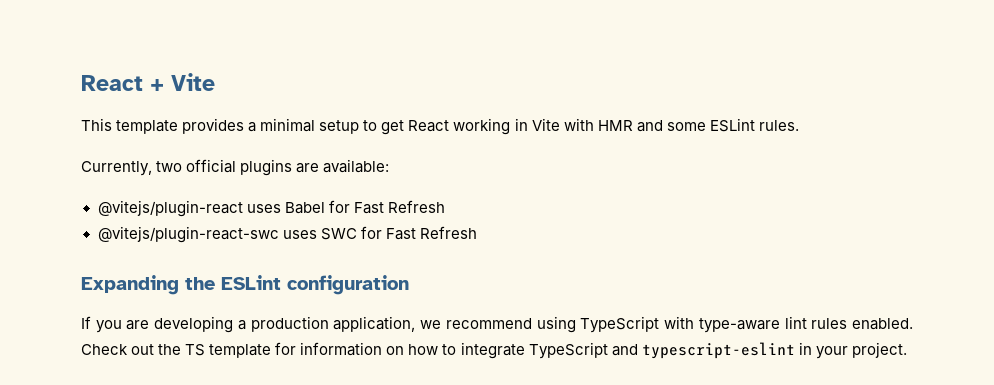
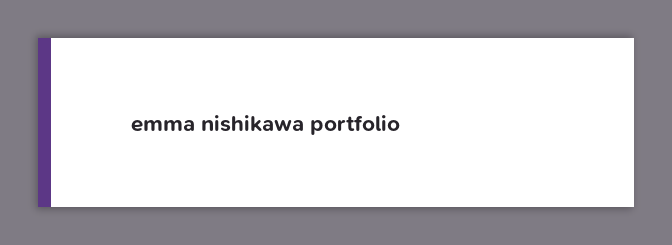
[81,73,215,91] [81,118,799,135] [81,159,390,176] [97,200,445,217] [97,226,477,243] [81,275,409,295] [81,316,914,333] [81,342,907,359] React + Vite // This template provides a minimal setup to get React working in Vite with HMR and some ESLint rules. // Currently, two official plugins are available: // @vitejs/plugin-react uses Babel for Fast Refresh // @vitejs/plugin-react-swc uses SWC for Fast Refresh // Expanding the ESLint configuration // If you are developing a production application, we recommend using TypeScript with type-aware lint rules enabled. Check out the TS template for information on how to integrate TypeScript and typescript-eslint in your project. -> [131,115,401,135] emma nishikawa portfolio

